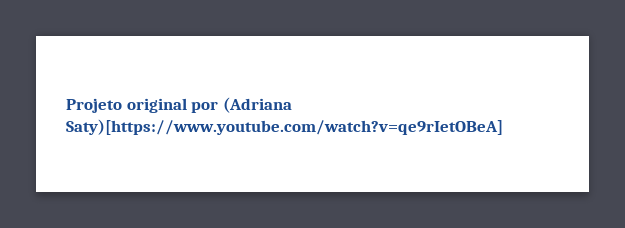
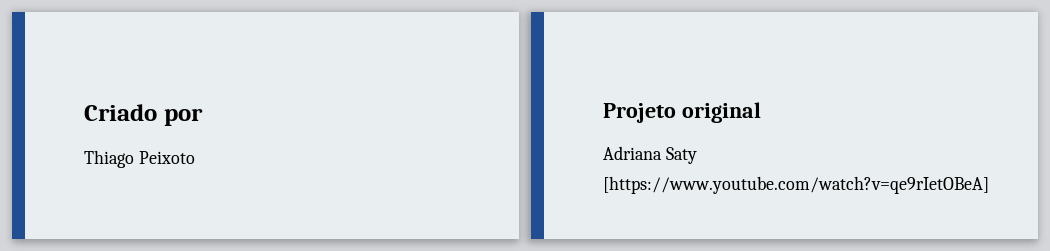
(66, 105) none -> [84,104,203,126] [84,150,195,168] Criado por // Thiago Peixoto //
[191,97,292,113] [66,119,503,135] por (Adriana Saty)[https://www.youtube.com/watch?v=qe9rIetOBeA] -> [603,146,697,164] [603,176,989,194] // Adriana Saty [https://www.youtube.com/watch?v=qe9rIetOBeA]

